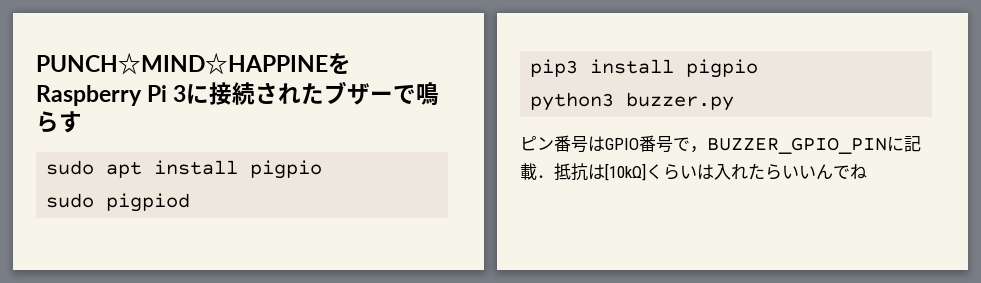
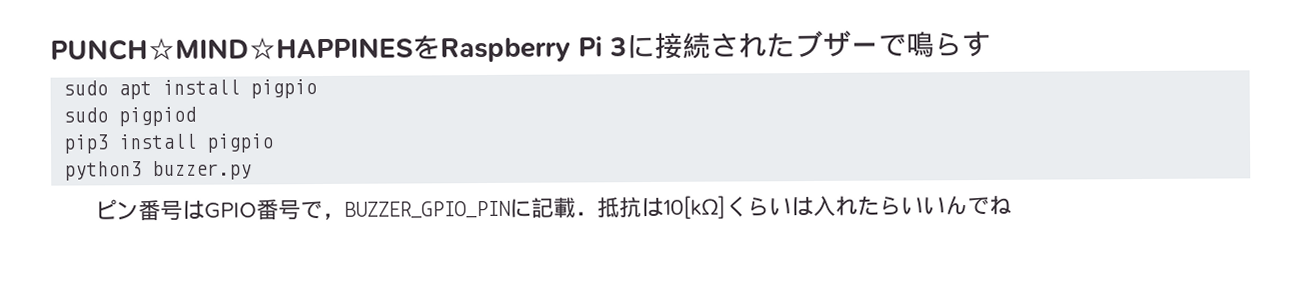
[36,52,328,75] PUNCH☆MIND☆HAPPINE -> [50,36,413,61] PUNCH☆MIND☆HAPPINES
[605,163,646,181] [10kΩ] -> [662,195,726,219] 10[kΩ]

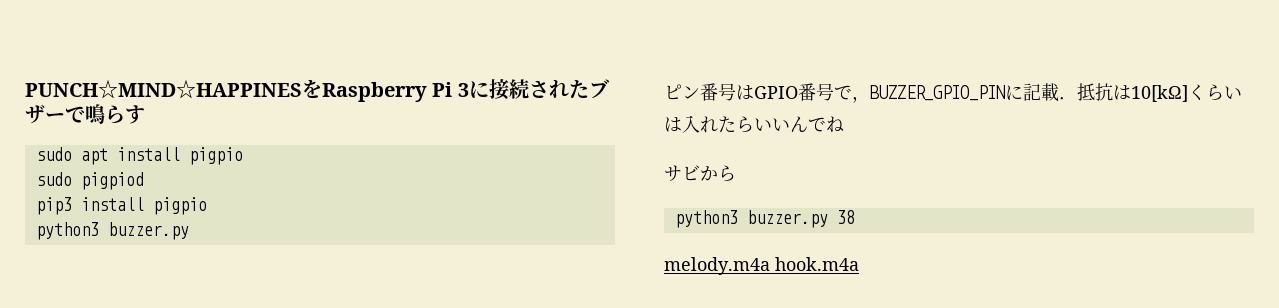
(1012, 205) none -> [664,165,736,182] [674,210,855,228] [664,257,859,275] // サビから // python3 buzzer.py 38 // melody.m4a hook.m4a

